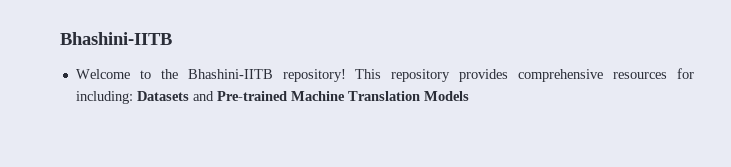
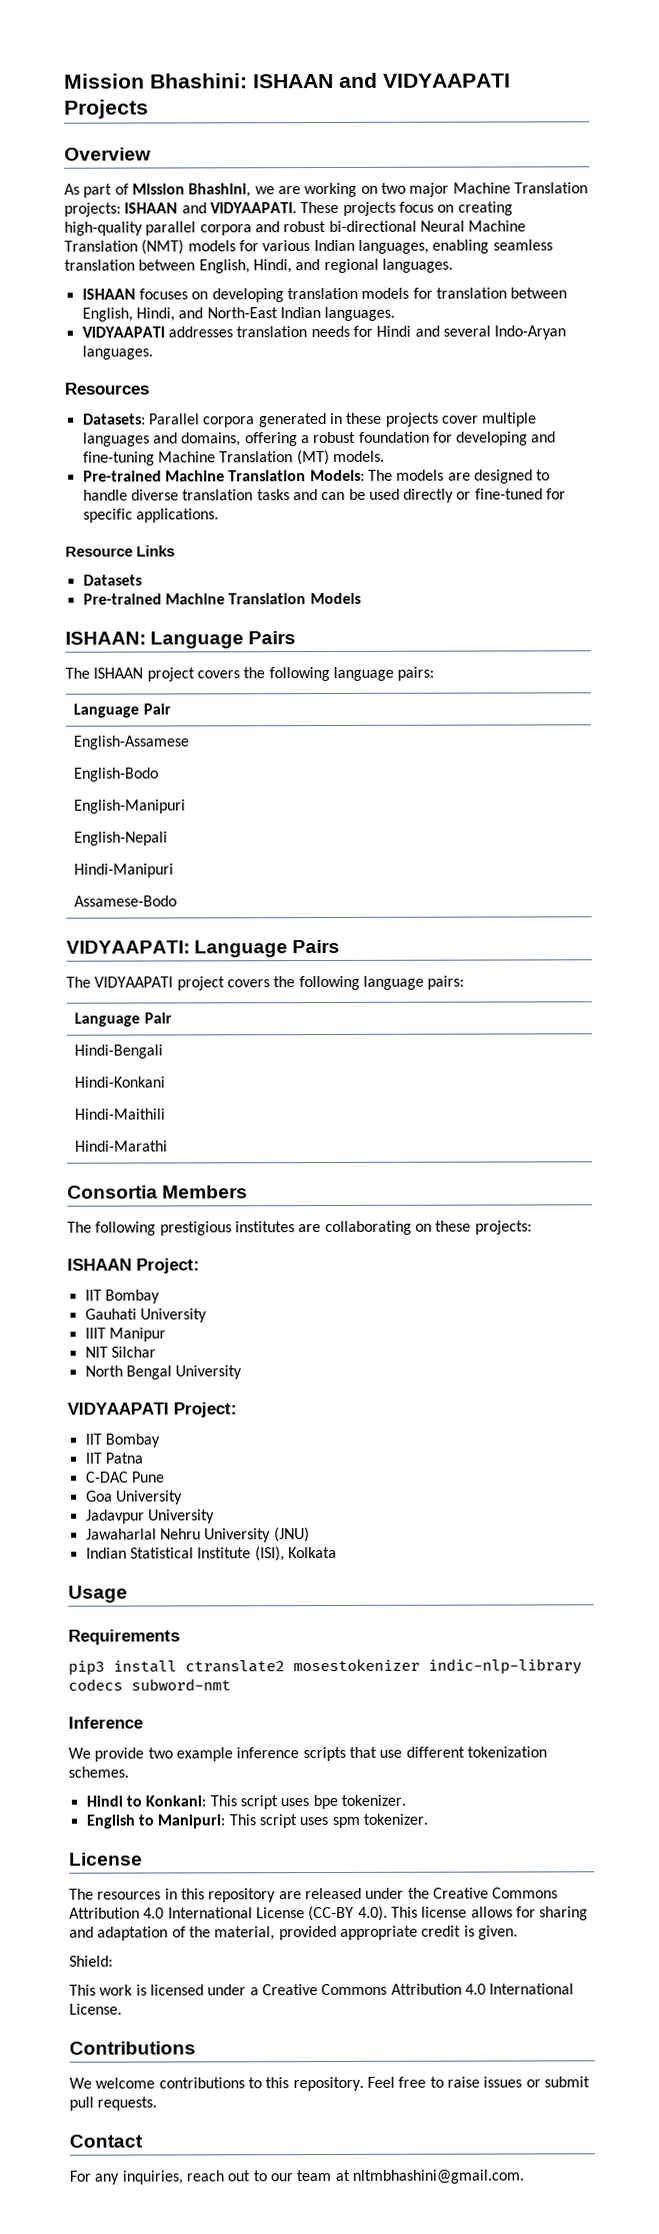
[60,32,172,45] [75,68,694,82] [75,91,133,104] Bhashini-IITB // Welcome to the Bhashini-IITB repository! This repository provides comprehensive resources for including: -> [64,72,511,89] [64,99,149,119] [64,147,151,161] [64,182,588,198] [64,201,513,217] [64,220,527,236] [64,239,553,255] [64,258,453,274] [81,287,568,303] [81,306,396,322] [81,325,567,340] [81,345,153,360] [64,382,149,395] [82,412,538,428] [82,431,557,447] [82,449,385,466] [82,469,551,484] [82,488,567,503] [82,508,219,523] [65,545,176,557] Mission Bhashini: ISHAAN and VIDYAAPATI Projects // Overview // As part of Mission Bhashini, we are working on two major Machine Translation projects: ISHAAN and VIDYAAPATI. These projects focus on creating high-quality parallel corpora and robust bi-directional Neural Machine Translation (NMT) models for various Indian languages, enabling seamless translation between English, Hindi, and regional languages. // ISHAAN focuses on developing translation models for translation between English, Hindi, and North-East Indian languages. // VIDYAAPATI addresses translation needs for Hindi and several Indo-Aryan languages. // Resources // Datasets: Parallel corpora generated in these projects cover multiple languages and domains, offering a robust foundation for developing and fine-tuning Machine Translation (MT) models. // Pre-trained Machine Translation Models: The models are designed to handle diverse translation tasks and can be used directly or fine-tuned for specific applications. // Resource Links //
[192,91,214,101] and -> (142, 580) //
(469, 96) none -> [65,631,297,649] [65,666,435,682] [73,703,171,718] [73,735,190,750] [74,767,160,782] [74,799,187,814] [74,831,169,846] [74,863,175,878] [74,895,178,907] [66,939,341,958] [66,975,465,991] [74,1012,172,1027] [74,1044,164,1059] [74,1076,166,1088] [74,1108,167,1120] [75,1140,169,1152] [67,1185,249,1199] [67,1220,532,1236] [67,1258,200,1274] [84,1289,160,1304] [84,1308,207,1323] [84,1327,166,1342] [84,1346,156,1358] [84,1365,243,1380] [67,1402,237,1418] [84,1433,160,1448] [84,1452,143,1464] [84,1471,165,1483] [85,1490,183,1505] [85,1509,215,1524] [85,1527,310,1543] [85,1546,337,1562] [68,1585,128,1603] [68,1629,180,1645] [68,1658,582,1676] [68,1678,231,1691] [68,1716,143,1729] [68,1746,547,1762] [68,1766,129,1778] [85,1794,406,1810] [85,1813,428,1829] [69,1852,143,1866] [69,1887,559,1903] [69,1905,589,1922] [69,1925,518,1941] [69,1955,113,1967] [69,1983,575,1996] [69,2003,122,2015] [69,2041,196,2055] [69,2076,590,2092] [69,2096,158,2111] [69,2134,143,2148] [69,2169,524,2185] // ISHAAN: Language Pairs // The ISHAAN project covers the following language pairs: // Language Pair // English-Assamese // English-Bodo // English-Manipuri // English-Nepali // Hindi-Manipuri // Assamese-Bodo // VIDYAAPATI: Language Pairs // The VIDYAAPATI project covers the following language pairs: // Language Pair // Hindi-Bengali // Hindi-Konkani // Hindi-Maithili // Hindi-Marathi // Consortia Members // The following prestigious institutes are collaborating on these projects: // ISHAAN Project: // IIT Bombay // Gauhati University // IIIT Manipur // NIT Silchar // North Bengal University // VIDYAAPATI Project: // IIT Bombay // IIT Patna // C-DAC Pune // Goa University // Jadavpur University // Jawaharlal Nehru University (JNU) // Indian Statistical Institute (ISI), Kolkata // Usage // Requirements // pip3 install ctranslate2 mosestokenizer indic-nlp-library codecs subword-nmt // Inference // We provide two example inference scripts that use different tokenization schemes. // Hindi to Konkani: This script uses bpe tokenizer. // English to Manipuri: This script uses spm tokenizer. // License // The resources in this repository are released under the Creative Commons Attribution 4.0 International License (CC-BY 4.0). This license allows for sharing and adaptation of the material, provided appropriate credit is given. // Shield: // This work is licensed under a Creative Commons Attribution 4.0 International License. // Contributions // We welcome contributions to this repository. Feel free to raise issues or submit pull requests. // Contact // For any inquiries, reach out to our team at nltmbhashini@gmail.com.

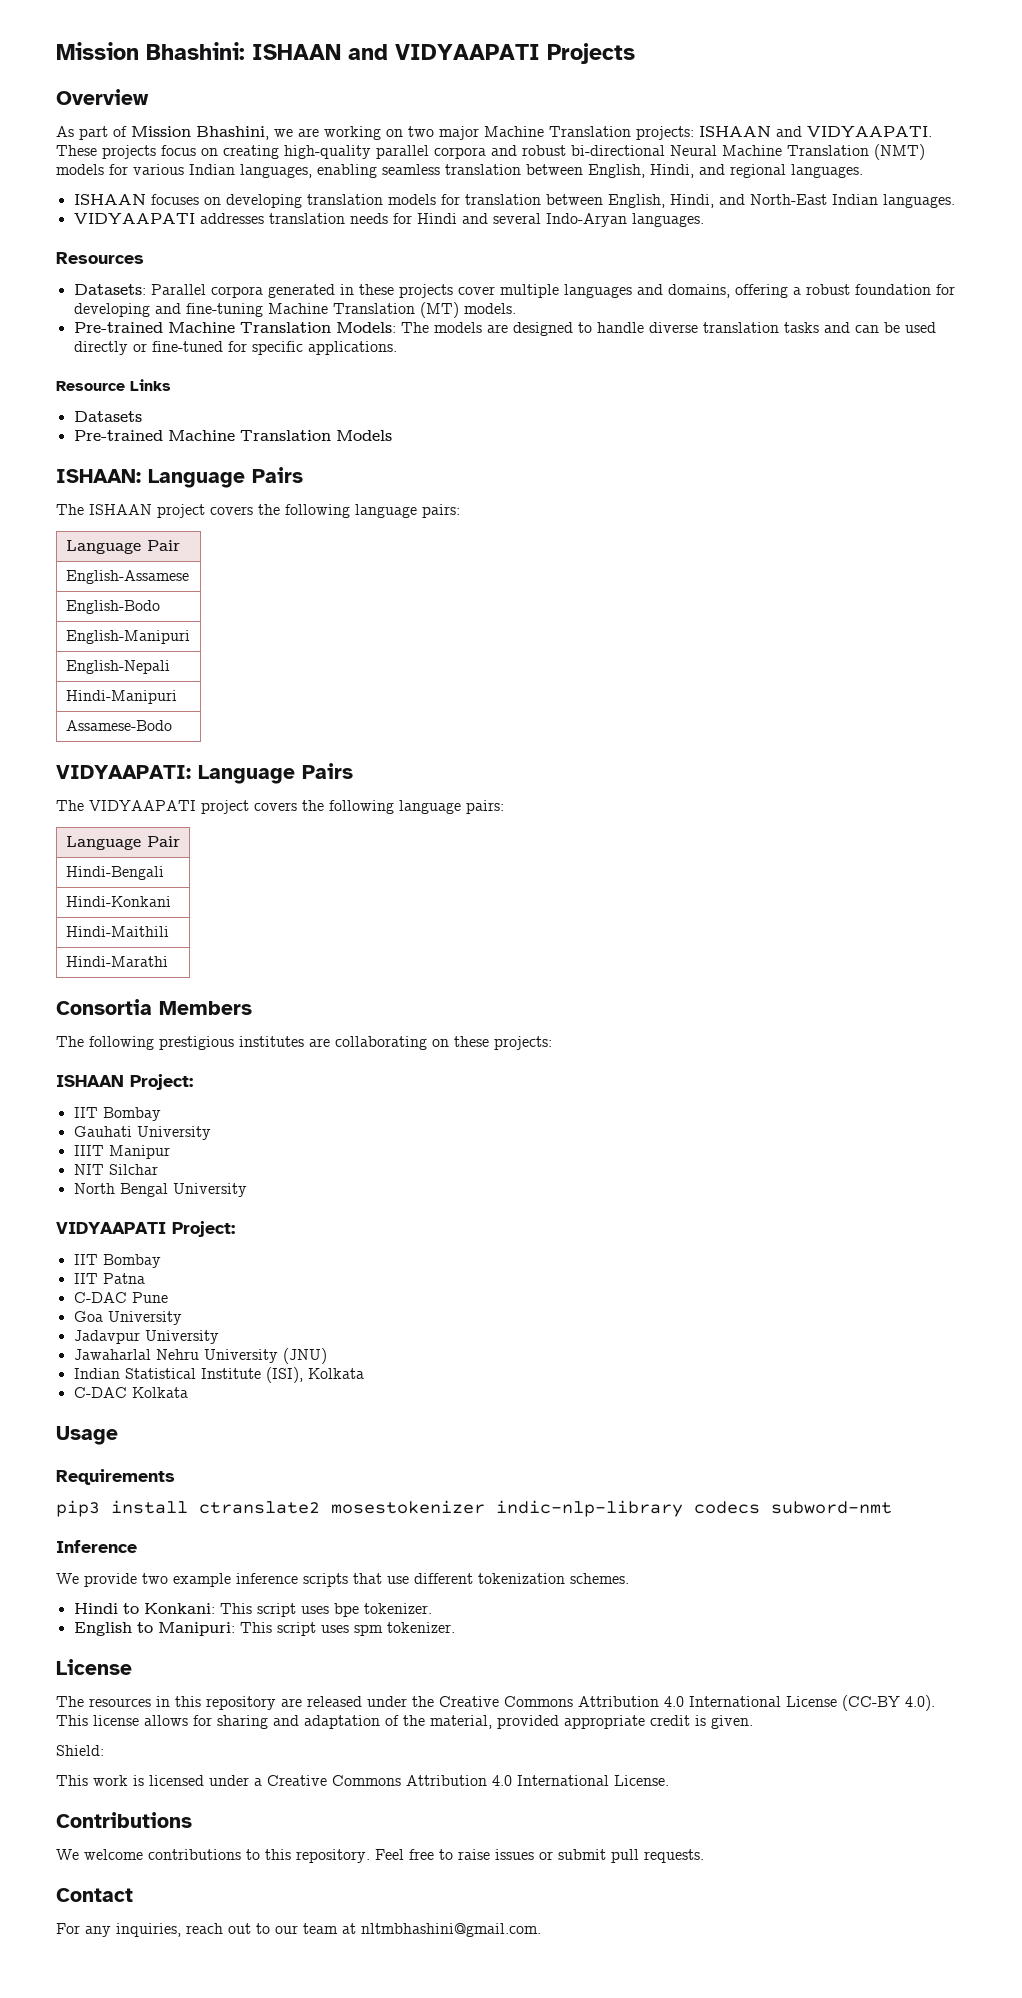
(337, 1552) none -> [73,1387,188,1398] // C-DAC Kolkata

